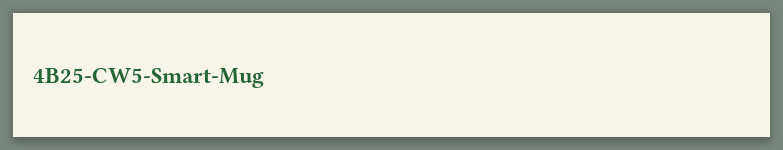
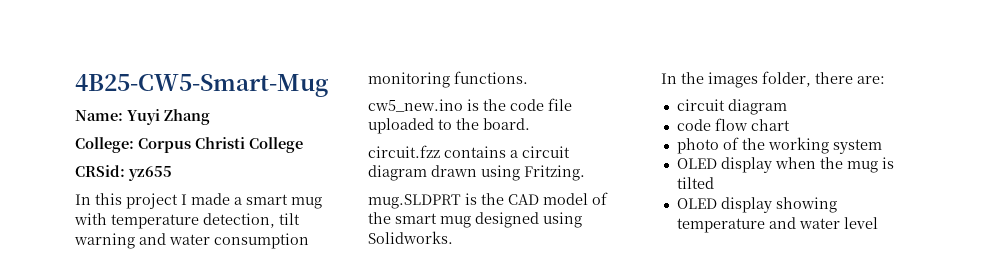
(264, 78) none -> [75,109,210,125] [75,137,303,153] [75,165,172,181] [75,193,322,209] [74,213,300,229] [74,233,309,249] [368,71,528,88] [368,98,572,112] [368,118,530,134] [368,145,570,158] [368,165,585,181] [368,192,608,209] [368,212,582,228] [368,231,453,244] [661,71,885,88] [676,99,787,115] [676,118,790,131] [676,137,882,154] [676,157,894,173] [676,177,714,189] [676,197,837,213] [676,217,878,233] // Name: Yuyi Zhang // College: Corpus Christi College // CRSid: yz655 // In this project I made a smart mug with temperature detection, tilt warning and water consumption monitoring functions. // cw5_new.ino is the code file uploaded to the board. // circuit.fzz contains a circuit diagram drawn using Fritzing. // mug.SLDPRT is the CAD model of the smart mug designed using Solidworks. // In the images folder, there are: // circuit diagram // code flow chart // photo of the working system // OLED display when the mug is tilted // OLED display showing temperature and water level

